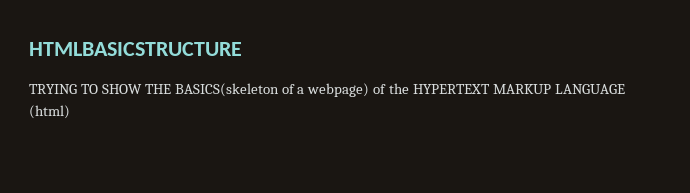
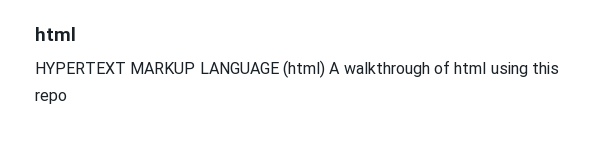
[29,42,242,56] [29,83,625,97] [29,105,70,119] HTMLBASICSTRUCTURE // TRYING TO SHOW THE BASICS(skeleton of a webpage) of the HYPERTEXT MARKUP LANGUAGE (html) -> [35,27,76,41] [35,60,559,78] [35,92,67,104] html // HYPERTEXT MARKUP LANGUAGE (html) A walkthrough of html using this repo

